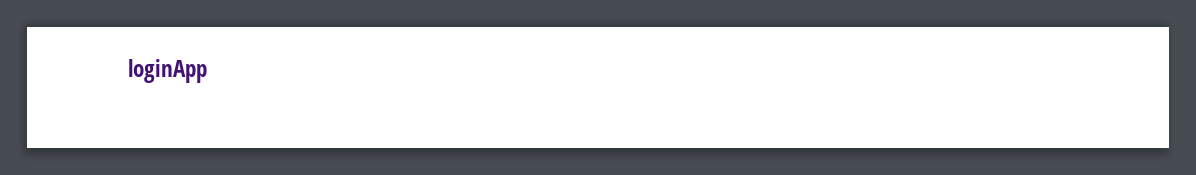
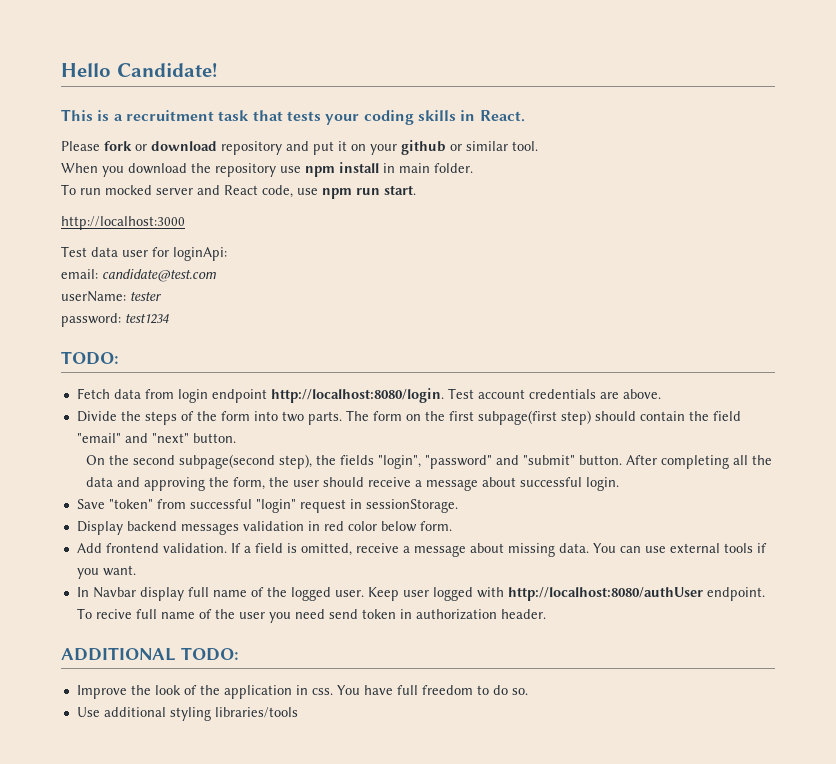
[128,59,207,83] loginApp -> [61,63,218,77] [61,109,525,125] [61,140,538,155] [61,162,473,177] [61,184,416,199] [61,216,185,230] [61,246,227,261] [61,269,217,282] [61,291,162,302] [61,313,169,327] [61,351,119,365] [76,388,661,403] [76,410,741,425] [76,433,236,443] [85,454,772,469] [85,477,619,491] [76,499,458,513] [76,521,452,535] [76,543,767,557] [76,565,136,579] [76,587,765,601] [76,608,546,623] [61,647,239,661] [76,685,528,699] [76,707,298,721] Hello Candidate! // This is a recruitment task that tests your coding skills in React. // Please fork or download repository and put it on your github or similar tool. // When you download the repository use npm install in main folder. // To run mocked server and React code, use npm run start. // http://localhost:3000 // Test data user for loginApi: // email: candidate@test.com // userName: tester // password: test1234 // TODO: // Fetch data from login endpoint http://localhost:8080/login. Test account credentials are above. // Divide the steps of the form into two parts. The form on the first subpage(first step) should contain the field "email" and "next" button. // On the second subpage(second step), the fields "login", "password" and "submit" button. After completing all the data and approving the form, the user should receive a message about successful login. // Save "token" from successful "login" request in sessionStorage. // Display backend messages validation in red color below form. // Add frontend validation. If a field is omitted, receive a message about missing data. You can use external tools if you want. // In Navbar display full name of the logged user. Keep user logged with http://localhost:8080/authUser endpoint. To recive full name of the user you need send token in authorization header. // ADDITIONAL TODO: // Improve the look of the application in css. You have full freedom to do so. // Use additional styling libraries/tools

